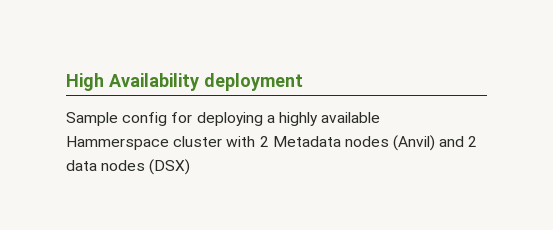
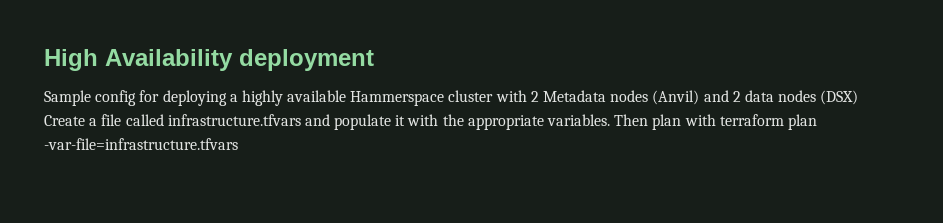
(191, 167) none -> [44,114,817,130] [44,138,238,150] Create a file called infrastructure.tfvars and populate it with the appropriate variables. Then plan with terraform plan -var-file=infrastructure.tfvars

